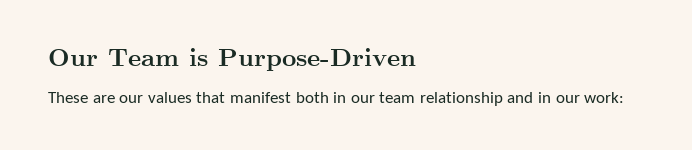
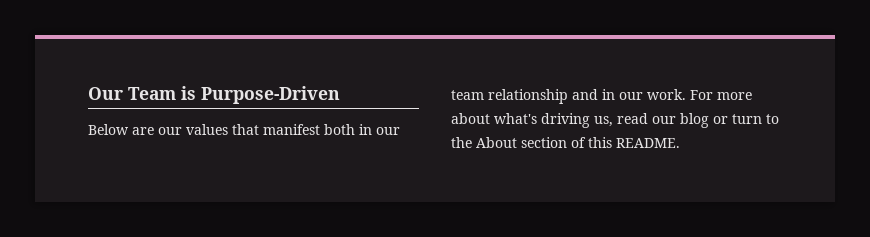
[48,92,88,103] These -> [88,124,129,135] Below
[584,92,625,103] work: -> [647,89,752,100] [451,113,779,128] [451,137,680,148] work. For more about what's driving us, read our blog or turn to the About section of this README.

